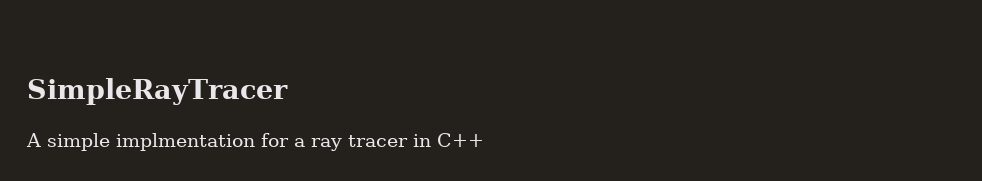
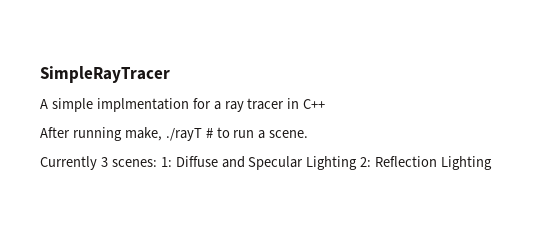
(484, 140) none -> [40,127,309,141] [40,156,493,170] // After running make, ./rayT # to run a scene. // Currently 3 scenes: 1: Diffuse and Specular Lighting 2: Reflection Lighting

